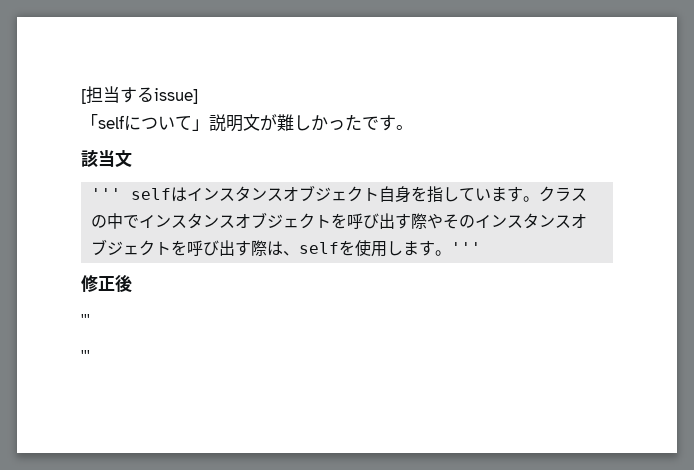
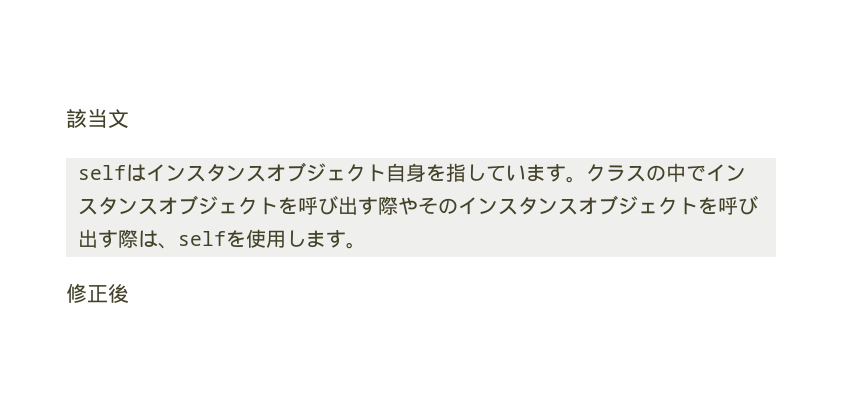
[81,86,198,104] [81,114,413,132] [担当するissue] // 「selfについて」説明文が難しかったです。 // -> (66, 118) none
[91,188,122,200] ''' -> (129, 119) none
[451,242,482,254] ''' -> (367, 245) none
[81,314,90,326] [81,350,90,362] // ''' // ''' -> (129, 293) none

